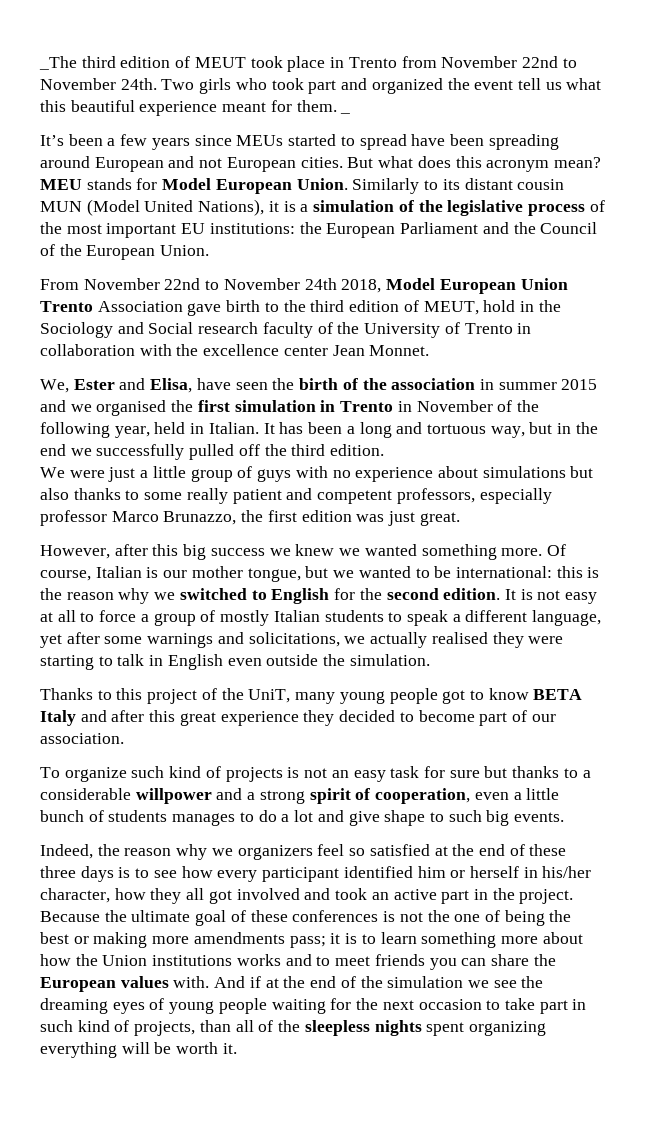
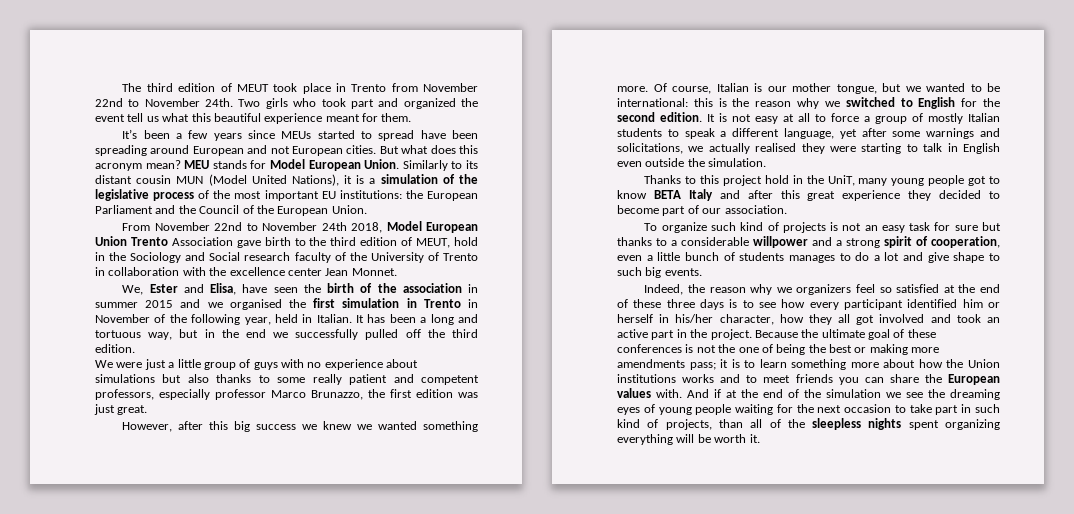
[39,56,77,70] _The -> [122,83,142,92] The
[340,112,351,114] _ -> (412, 117) none
[201,688,217,700] of -> [764,175,803,184] hold in

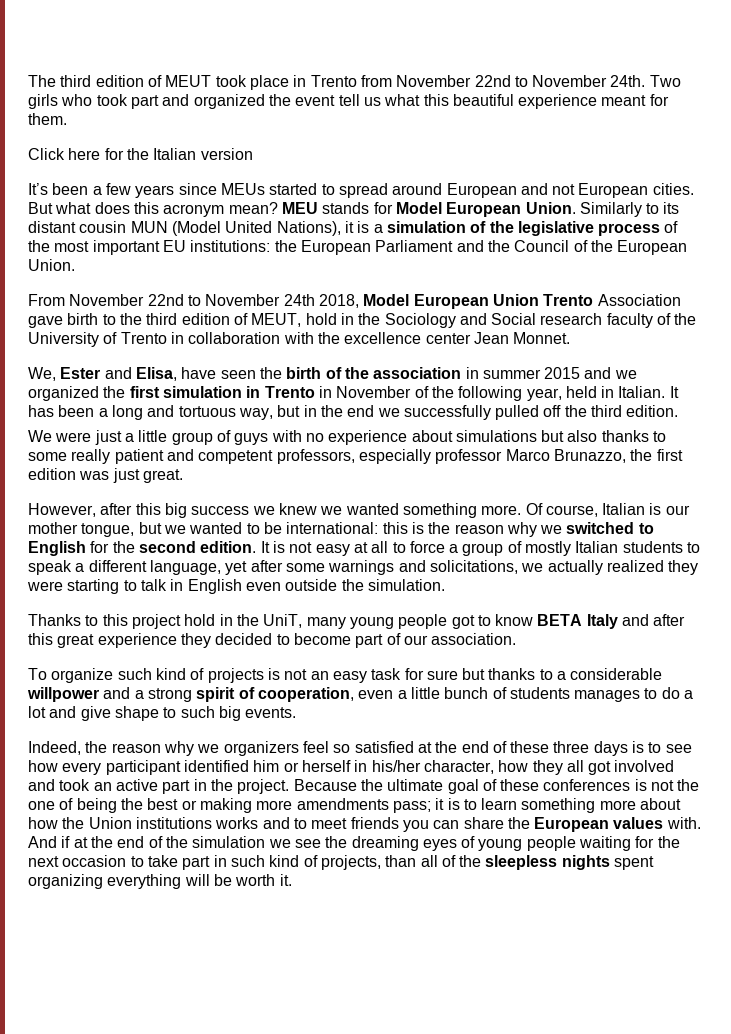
(412, 117) none -> [28,148,253,160] // Click here for the Italian version
[420,130,478,139] [95,145,147,156] have been spreading -> (388, 190) none
[229,299,282,310] organised -> [28,386,99,401] organized
[755,143,797,152] realised -> [606,560,664,572] realized

